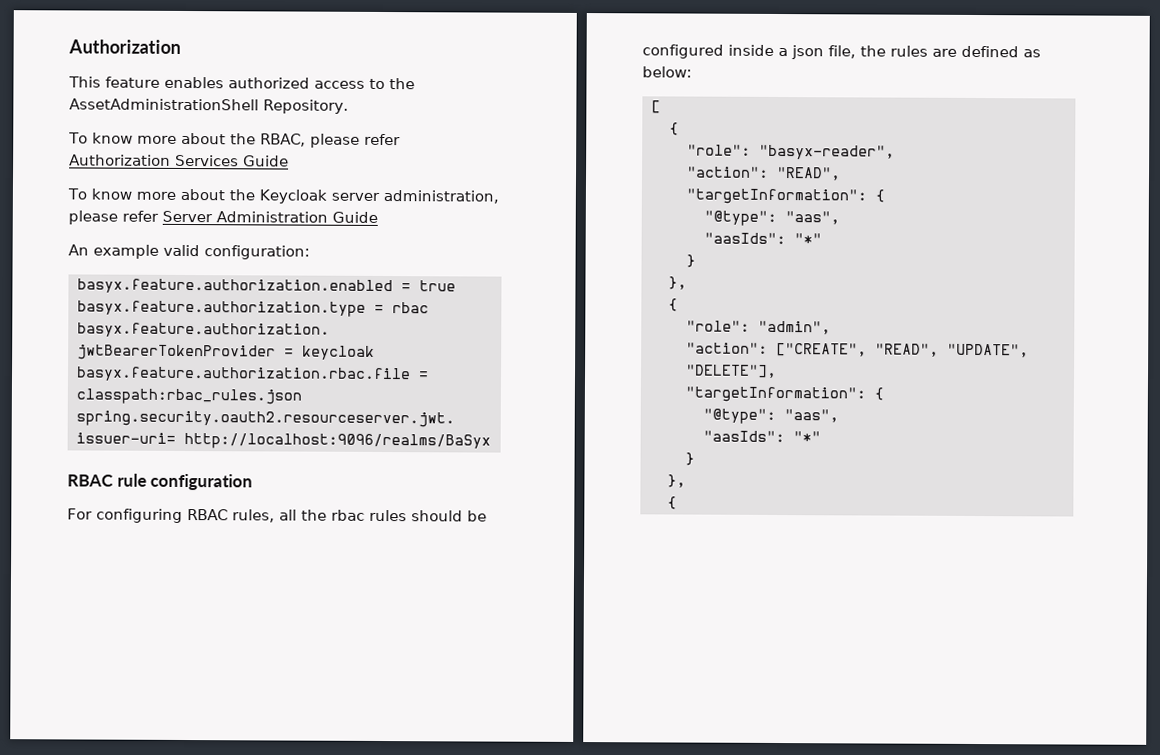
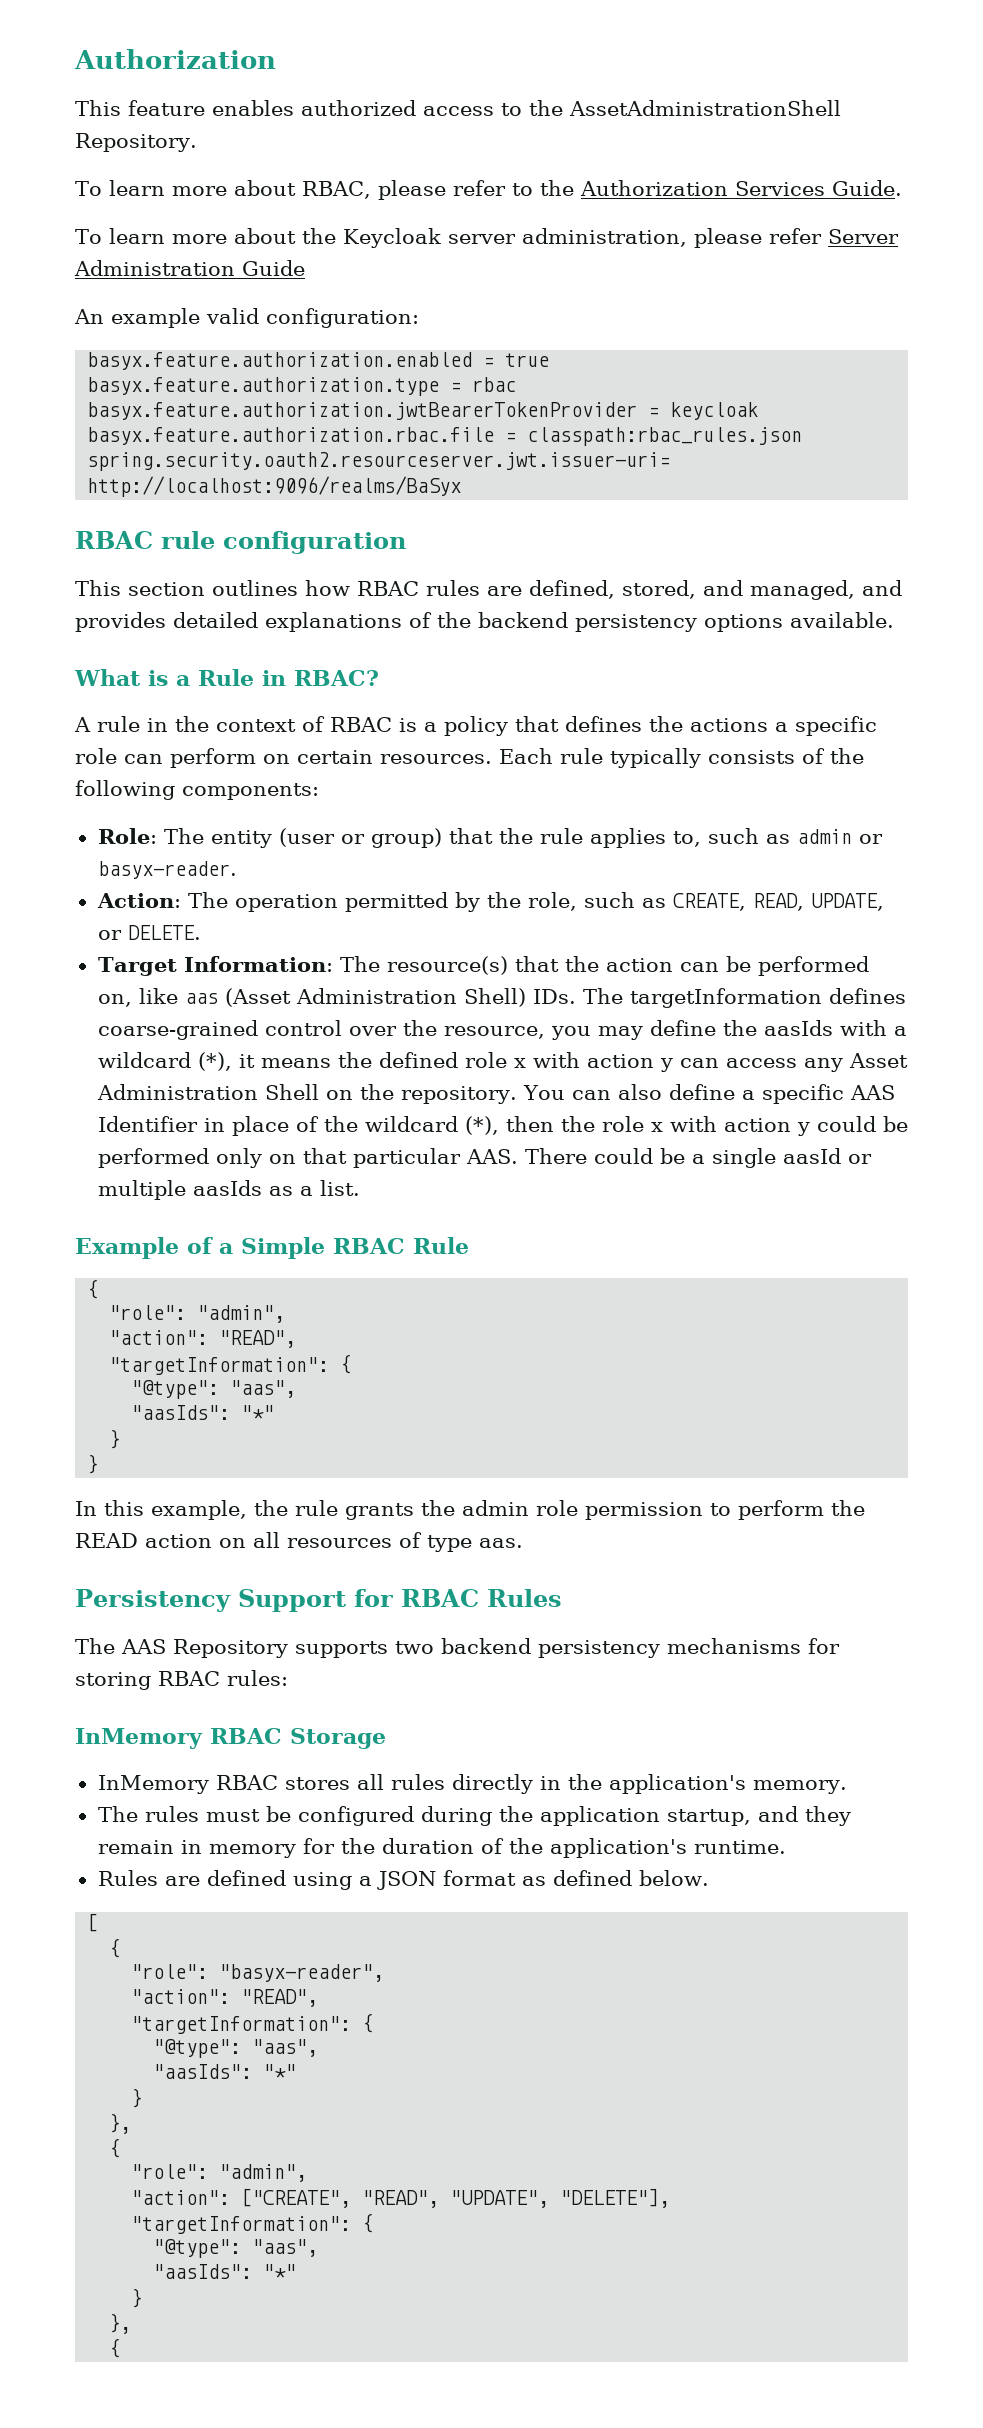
[91,132,256,145] know more about the -> [108,180,296,196] learn more about
(401, 139) none -> [511,180,574,196] to the
[243,155,289,167] [67,188,132,200] Guide // To know -> [831,180,902,196] [75,228,165,244] Guide. // To learn
[67,508,487,523] [642,44,1041,60] [642,66,692,78] For configuring RBAC rules, all the rbac rules should be configured inside a json file, the rules are defined as below: -> [75,580,902,600] [75,612,894,632] [74,669,379,686] [74,716,877,736] [75,748,864,768] [75,780,319,800] [97,828,883,848] [97,861,237,879] [96,892,884,912] [97,925,201,940] [97,956,869,976] [97,988,906,1008] [97,1020,907,1040] [97,1052,908,1072] [96,1084,895,1104] [97,1116,908,1136] [97,1148,872,1168] [97,1180,360,1200] [75,1237,469,1259] [87,1279,99,1299] [109,1305,286,1323] [109,1330,297,1348] [109,1354,352,1375] [131,1380,297,1399] [131,1405,275,1420] [109,1429,121,1449] [87,1454,99,1474] [75,1500,865,1520] [75,1532,523,1552] [75,1589,562,1612] [75,1638,840,1658] [75,1670,288,1690] [75,1728,386,1749] [97,1774,847,1794] [97,1806,851,1826] [97,1838,786,1858] [97,1870,709,1890] This section outlines how RBAC rules are defined, stored, and managed, and provides detailed explanations of the backend persistency options available. // What is a Rule in RBAC? // A rule in the context of RBAC is a policy that defines the actions a specific role can perform on certain resources. Each rule typically consists of the following components: // Role: The entity (user or group) that the rule applies to, such as admin or basyx-reader. // Action: The operation permitted by the role, such as CREATE, READ, UPDATE, or DELETE. // Target Information: The resource(s) that the action can be performed on, like aas (Asset Administration Shell) IDs. The targetInformation defines coarse-grained control over the resource, you may define the aasIds with a wildcard (*), it means the defined role x with action y can access any Asset Administration Shell on the repository. You can also define a specific AAS Identifier in place of the wildcard (*), then the role x with action y could be performed only on that particular AAS. There could be a single aasId or multiple aasIds as a list. // Example of a Simple RBAC Rule // { // "role": "admin", // "action": "READ", // "targetInformation": { // "@type": "aas", // "aasIds": "*" // } // } // In this example, the rule grants the admin role permission to perform the READ action on all resources of type aas. // Persistency Support for RBAC Rules // The AAS Repository supports two backend persistency mechanisms for storing RBAC rules: // InMemory RBAC Storage // InMemory RBAC stores all rules directly in the application's memory. // The rules must be configured during the application startup, and they remain in memory for the duration of the application's runtime. // Rules are defined using a JSON format as defined below.

